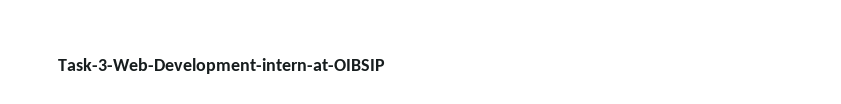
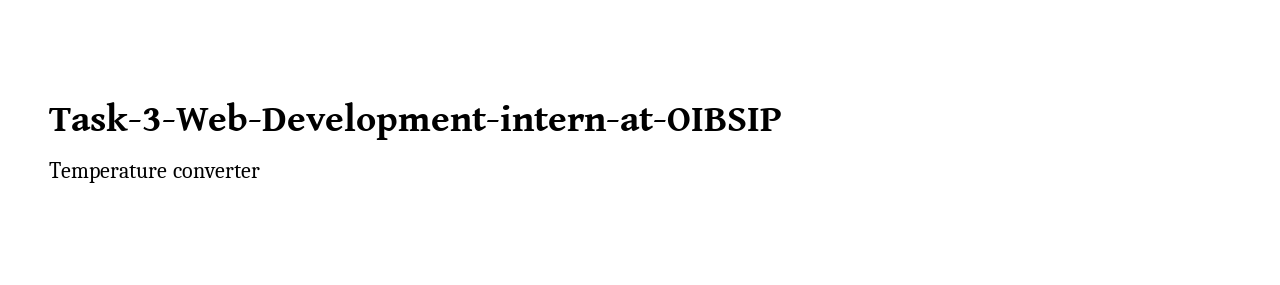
(385, 66) none -> [49,162,260,183] // Temperature converter

